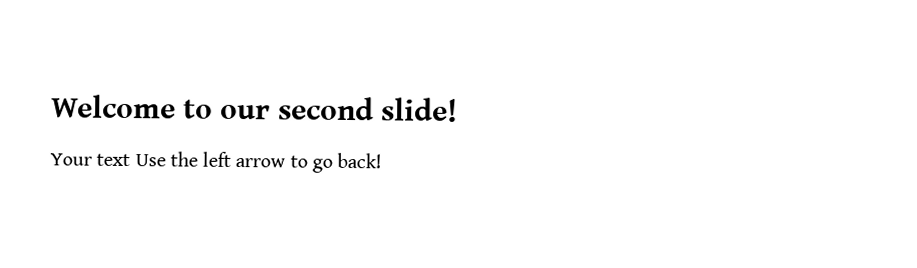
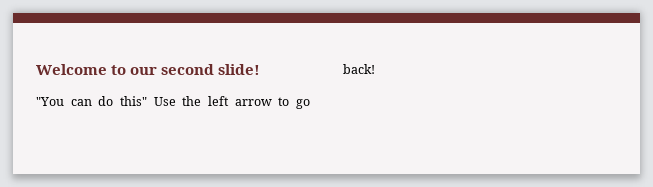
[50,153,131,167] Your text -> [36,96,147,106] "You can do this"

